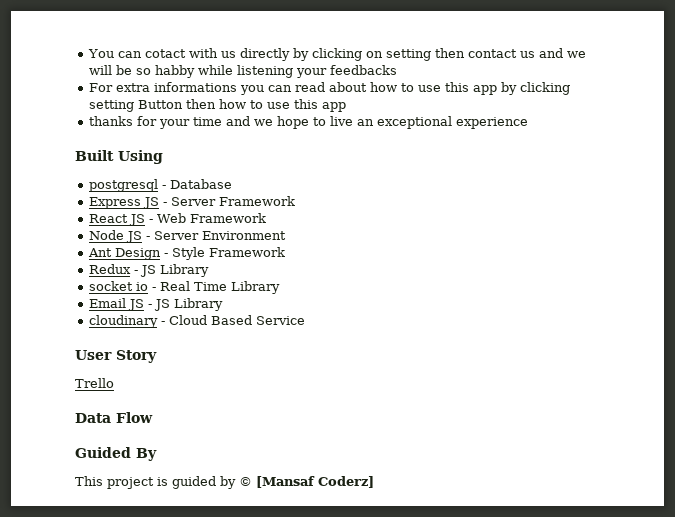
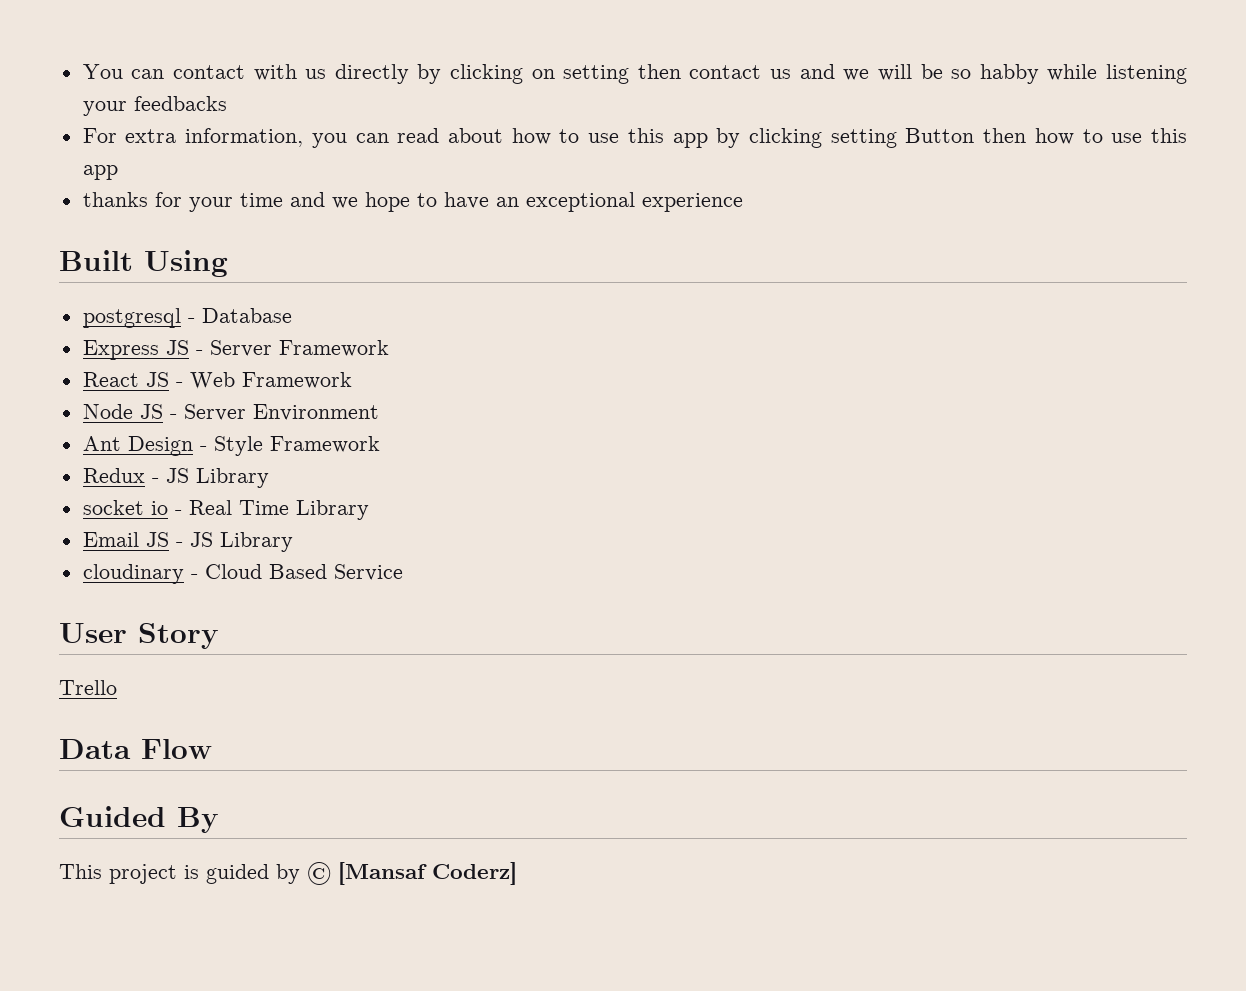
[144,49,186,58] cotact -> [172,65,245,79] contact
[153,82,237,92] informations -> [185,128,304,147] information,
[329,116,353,126] live -> [443,192,489,209] have

